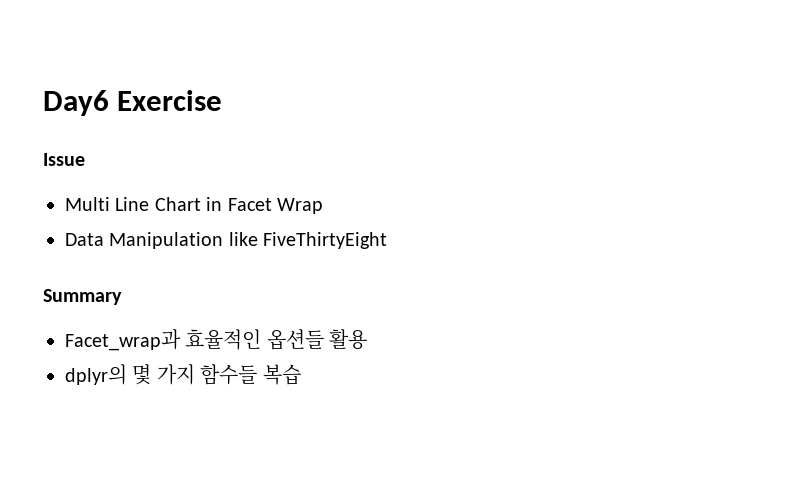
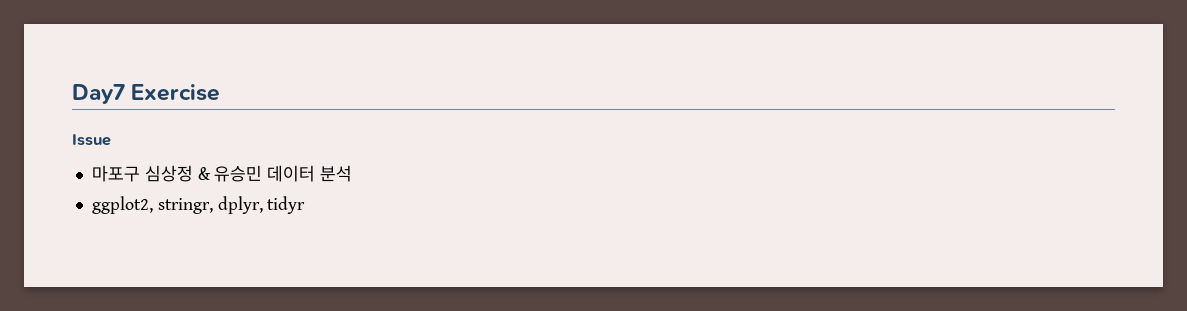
[43,90,109,116] Day6 -> [72,84,125,104] Day7
[65,197,323,214] [65,232,388,249] [43,289,122,305] [65,329,368,351] [65,364,301,385] Multi Line Chart in Facet Wrap // Data Manipulation like FiveThirtyEight // Summary // Facet_wrap과 효율적인 옵션들 활용 // dplyr의 몇 가지 함수들 복습 -> [91,165,353,182] [91,196,306,214] 마포구 심상정 & 유승민 데이터 분석 // ggplot2, stringr, dplyr, tidyr

